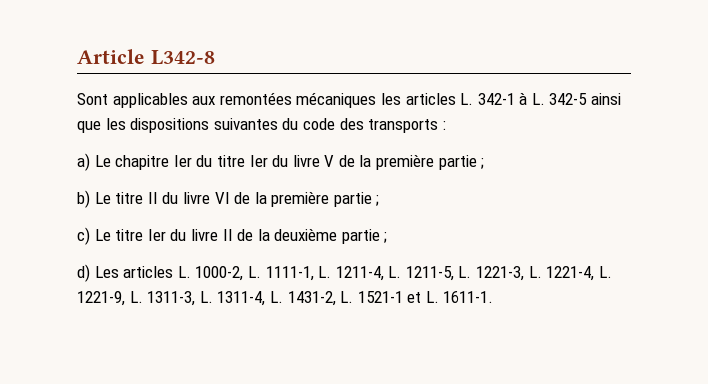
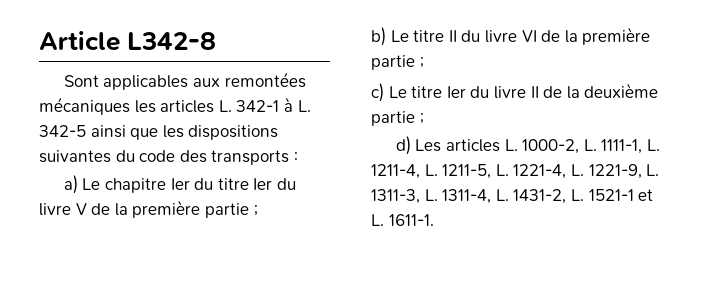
[476,266,542,281] 1221-3, L. -> (509, 170) none

